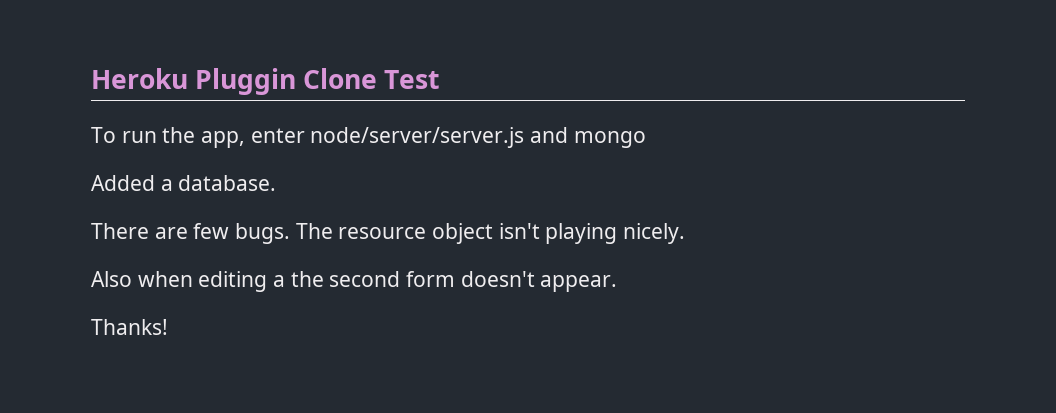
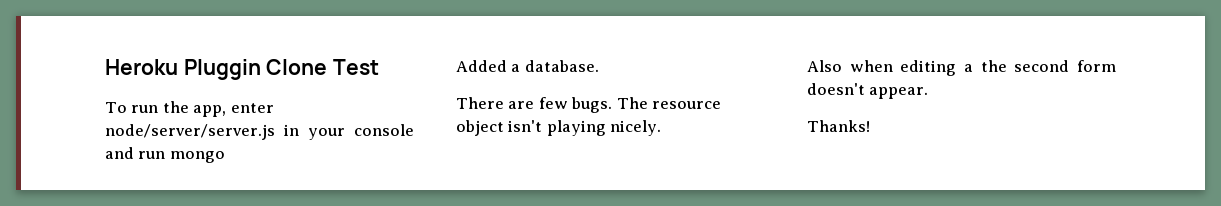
[530,127,569,143] and -> [284,124,414,140] [105,147,166,159] in your console and run

